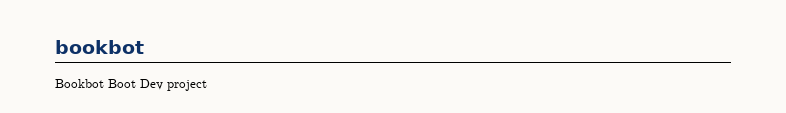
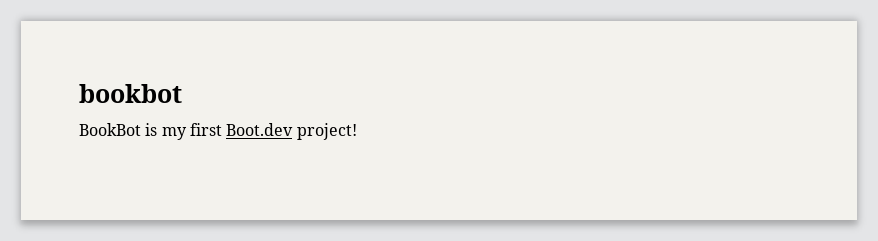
[55,79,207,91] Bookbot Boot Dev project -> [79,123,357,140] BookBot is my first Boot.dev project!

